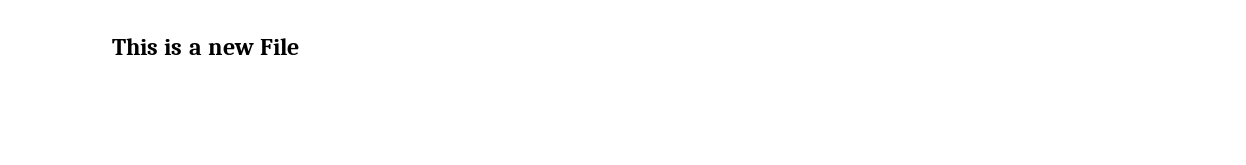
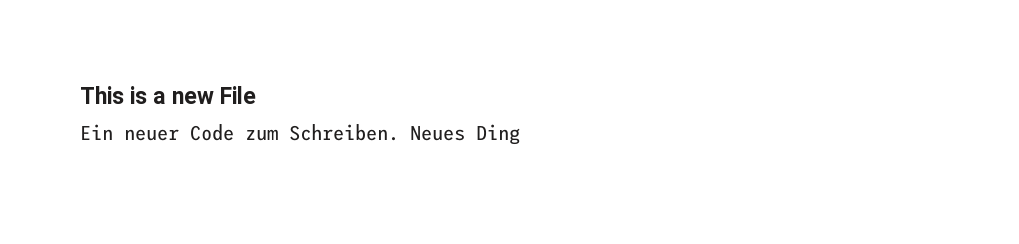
(300, 46) none -> [80,124,520,145] // Ein neuer Code zum Schreiben. Neues Ding

